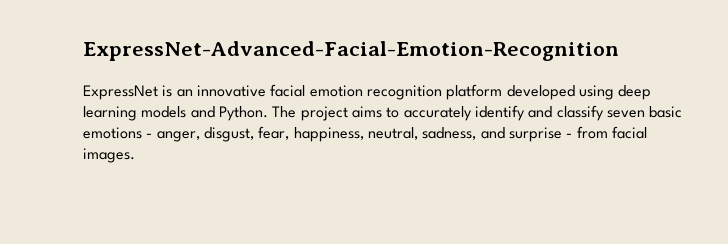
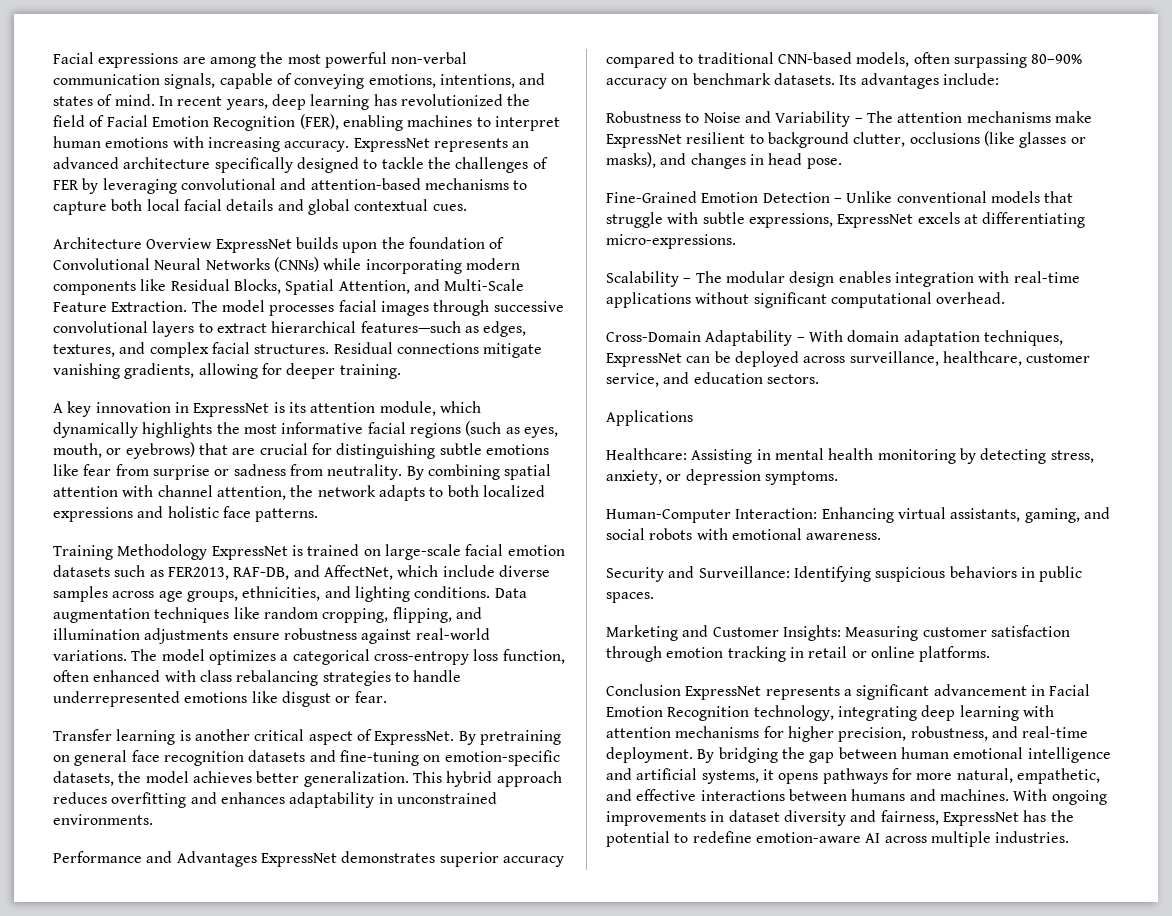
[83,41,619,61] [83,84,652,100] [83,105,683,121] [83,126,647,142] [83,148,135,163] ExpressNet-Advanced-Facial-Emotion-Recognition // ExpressNet is an innovative facial emotion recognition platform developed using deep learning models and Python. The project aims to accurately identify and classify seven basic emotions - anger, disgust, fear, happiness, neutral, sadness, and surprise - from facial images. -> [53,52,468,68] [53,73,546,89] [53,94,531,110] [53,114,560,131] [53,136,530,152] [53,157,548,173] [53,178,528,194] [53,199,467,215] [53,237,505,253] [53,257,520,274] [53,279,525,295] [53,300,564,316] [53,321,527,337] [53,342,543,358] [53,363,401,379] [53,401,481,417] [53,421,558,438] [53,442,549,459] [53,464,552,480] [53,485,545,501] [53,506,319,522] [53,544,565,560] [53,565,550,580] [53,586,527,602] [53,607,482,623] [53,628,490,644] [53,649,565,665] [53,670,462,686] [53,691,387,707] [53,729,561,745] [53,750,560,766] [53,771,562,787] [53,792,497,808] [53,814,153,825] [53,851,564,867] [606,52,1083,68] [606,73,999,89] [606,111,1092,127] [606,131,1086,148] [606,152,842,169] [606,191,1074,203] [606,212,1086,228] [606,234,736,249] [606,271,1080,287] [606,292,1006,308] [606,330,1063,346] [606,351,1091,367] [606,372,819,387] [606,410,693,426] [606,448,1094,464] [606,469,838,485] [606,507,1110,523] [606,528,882,540] [606,566,1083,582] [606,592,654,603] [606,625,1070,641] [606,646,991,662] [606,684,1091,700] [606,705,1054,721] [606,726,1089,742] [606,747,1111,763] [606,768,1100,784] [606,789,1107,805] [606,810,1074,826] [606,831,1070,847] Facial expressions are among the most powerful non-verbal communication signals, capable of conveying emotions, intentions, and states of mind. In recent years, deep learning has revolutionized the field of Facial Emotion Recognition (FER), enabling machines to interpret human emotions with increasing accuracy. ExpressNet represents an advanced architecture specifically designed to tackle the challenges of FER by leveraging convolutional and attention-based mechanisms to capture both local facial details and global contextual cues. // Architecture Overview ExpressNet builds upon the foundation of Convolutional Neural Networks (CNNs) while incorporating modern components like Residual Blocks, Spatial Attention, and Multi-Scale Feature Extraction. The model processes facial images through successive convolutional layers to extract hierarchical features—such as edges, textures, and complex facial structures. Residual connections mitigate vanishing gradients, allowing for deeper training. // A key innovation in ExpressNet is its attention module, which dynamically highlights the most informative facial regions (such as eyes, mouth, or eyebrows) that are crucial for distinguishing subtle emotions like fear from surprise or sadness from neutrality. By combining spatial attention with channel attention, the network adapts to both localized expressions and holistic face patterns. // Training Methodology ExpressNet is trained on large-scale facial emotion datasets such as FER2013, RAF-DB, and AffectNet, which include diverse samples across age groups, ethnicities, and lighting conditions. Data augmentation techniques like random cropping, flipping, and illumination adjustments ensure robustness against real-world variations. The model optimizes a categorical cross-entropy loss function, often enhanced with class rebalancing strategies to handle underrepresented emotions like disgust or fear. // Transfer learning is another critical aspect of ExpressNet. By pretraining on general face recognition datasets and fine-tuning on emotion-specific datasets, the model achieves better generalization. This hybrid approach reduces overfitting and enhances adaptability in unconstrained environments. // Performance and Advantages ExpressNet demonstrates superior accuracy compared to traditional CNN-based models, often surpassing 80–90% accuracy on benchmark datasets. Its advantages include: // Robustness to Noise and Variability – The attention mechanisms make ExpressNet resilient to background clutter, occlusions (like glasses or masks), and changes in head pose. // Fine-Grained Emotion Detection – Unlike conventional models that struggle with subtle expressions, ExpressNet excels at differentiating micro-expressions. // Scalability – The modular design enables integration with real-time applications without significant computational overhead. // Cross-Domain Adaptability – With domain adaptation techniques, ExpressNet can be deployed across surveillance, healthcare, customer service, and education sectors. // Applications // Healthcare: Assisting in mental health monitoring by detecting stress, anxiety, or depression symptoms. // Human-Computer Interaction: Enhancing virtual assistants, gaming, and social robots with emotional awareness. // Security and Surveillance: Identifying suspicious behaviors in public spaces. // Marketing and Customer Insights: Measuring customer satisfaction through emotion tracking in retail or online platforms. // Conclusion ExpressNet represents a significant advancement in Facial Emotion Recognition technology, integrating deep learning with attention mechanisms for higher precision, robustness, and real-time deployment. By bridging the gap between human emotional intelligence and artificial systems, it opens pathways for more natural, empathetic, and effective interactions between humans and machines. With ongoing improvements in dataset diversity and fairness, ExpressNet has the potential to redefine emotion-aware AI across multiple industries.

